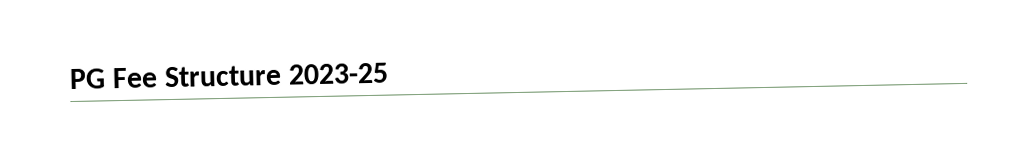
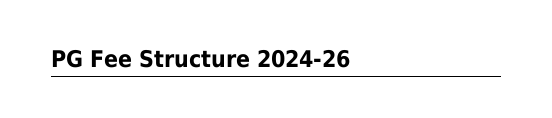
[287,62,389,85] 2023-25 -> [256,49,350,68] 2024-26

